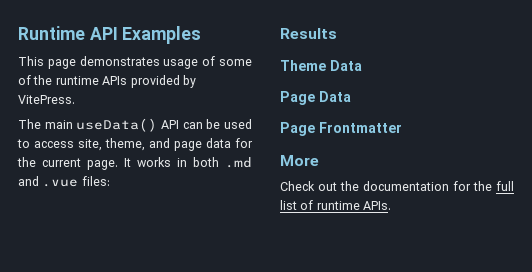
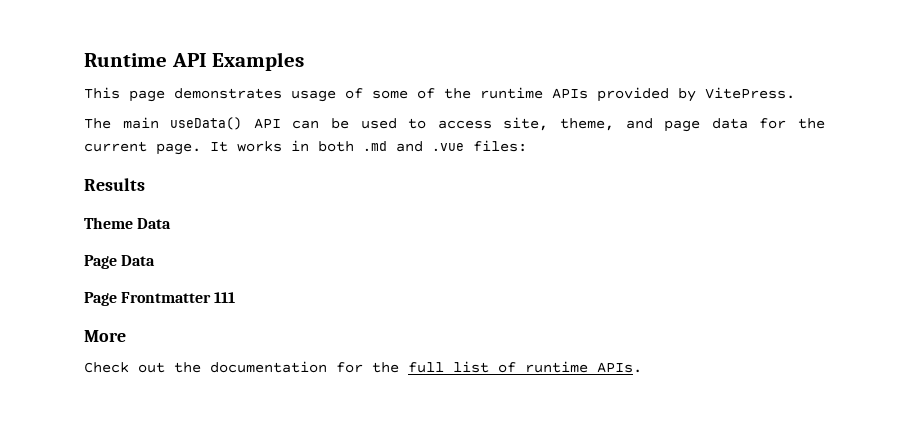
(402, 127) none -> [214,292,236,303] 111

